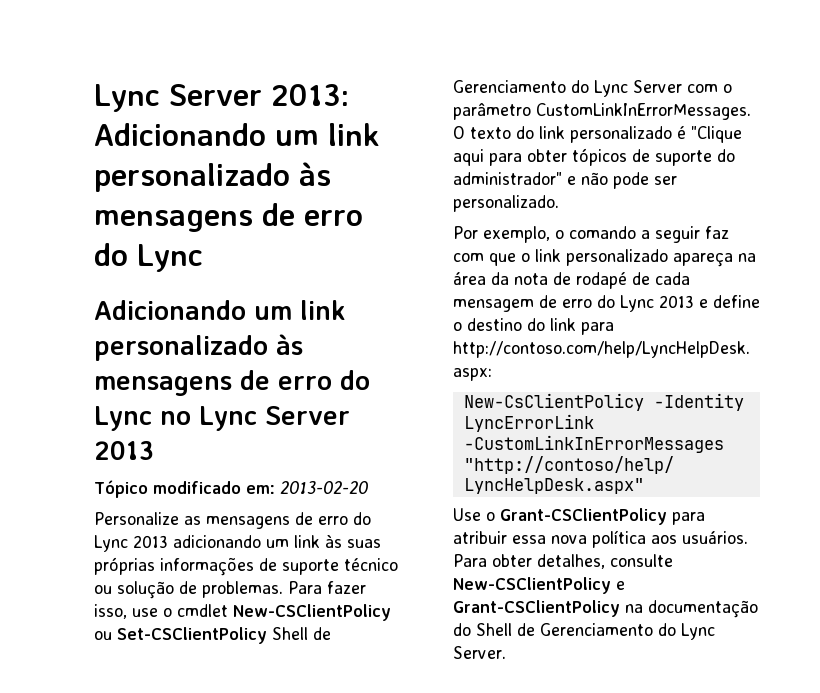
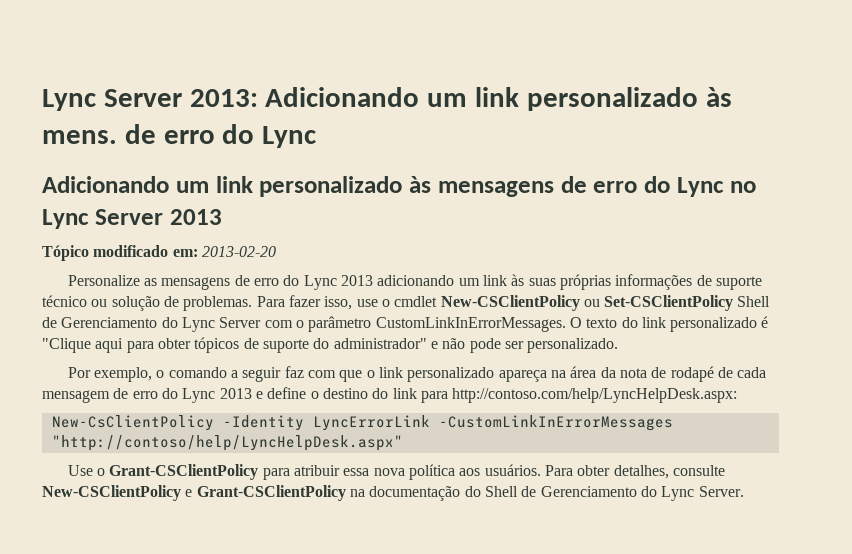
[94,210,253,232] mensagens -> [42,130,117,144] mens.

